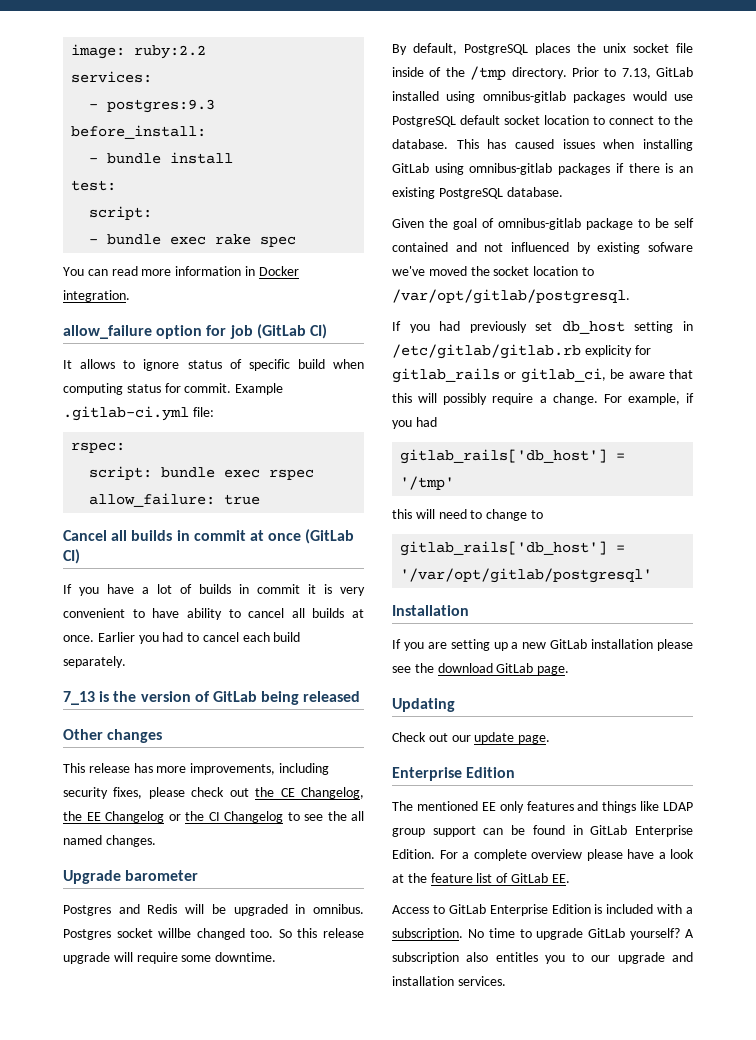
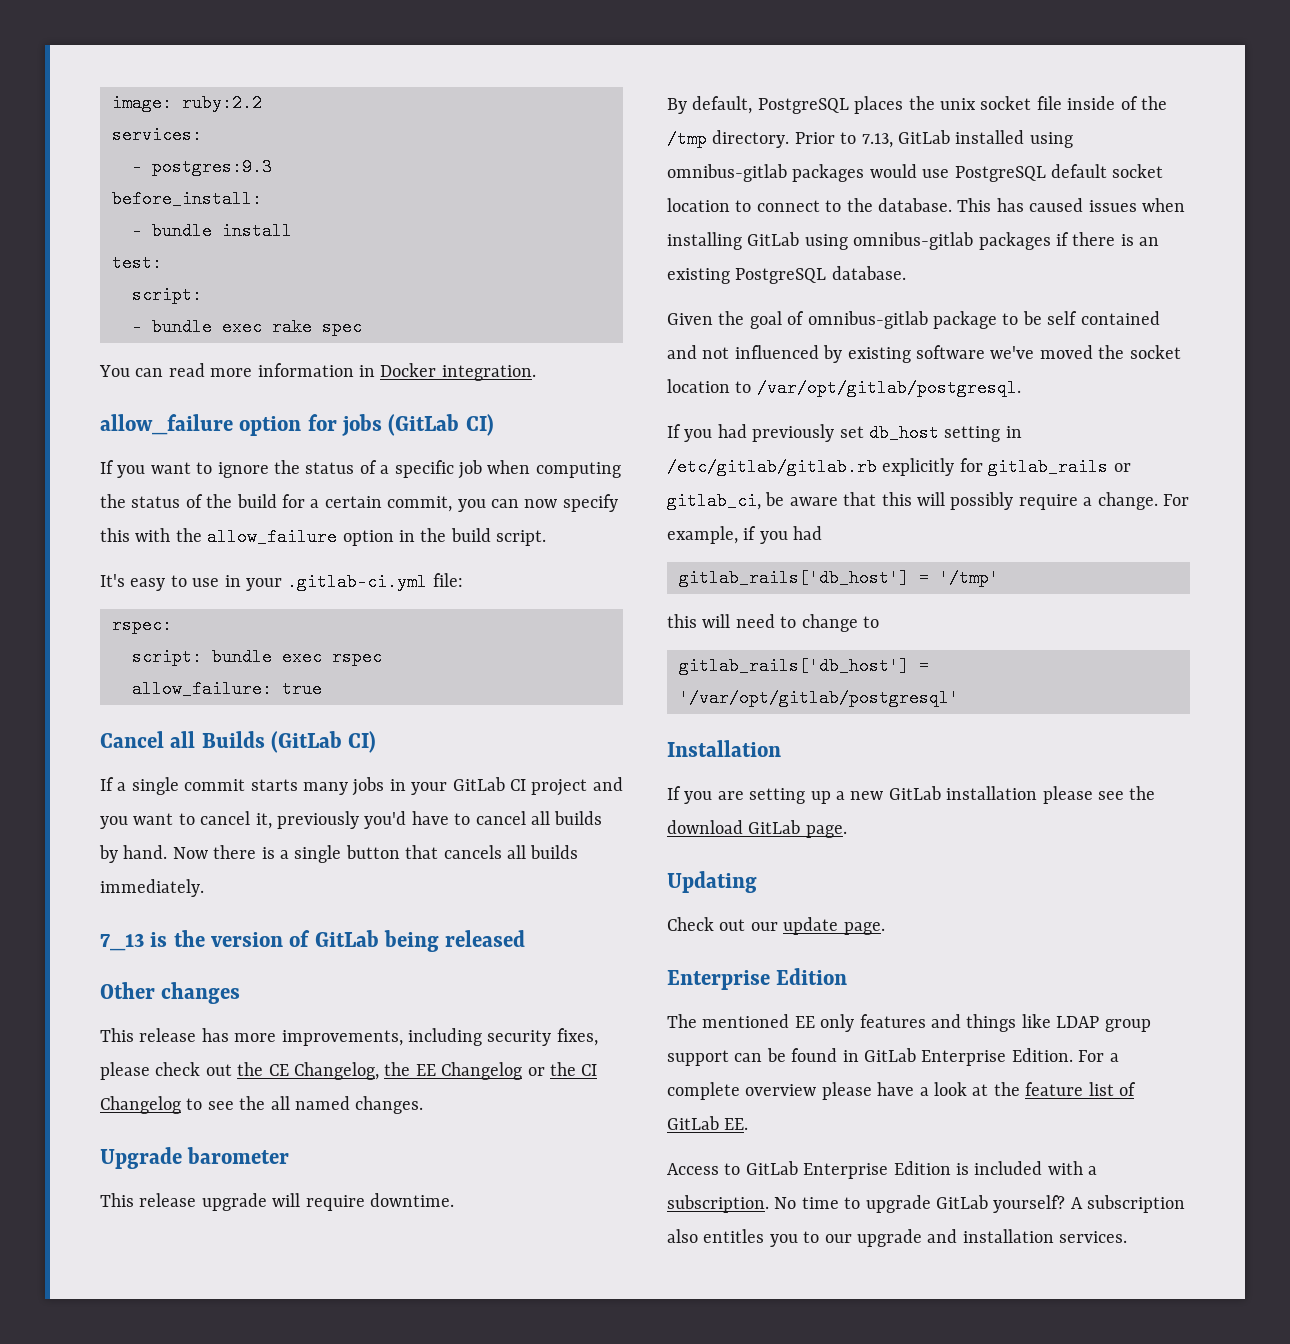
[229,324,327,339] [63,359,116,369] job (GitLab CI) // It allows -> [342,414,494,436] [100,460,191,478] jobs (GitLab CI) // If you want
[187,359,364,371] [63,383,284,395] status of specific build when computing status for commit. Example -> [274,460,621,479] [100,494,618,512] [100,528,547,546] [100,574,282,591] the status of a specific job when computing the status of the build for a certain commit, you can now specify this with the allow_failure option in the build script. // It's easy to use in your
[131,529,355,544] [63,549,80,564] [63,584,365,596] [63,608,364,620] [63,632,301,644] [63,656,126,668] builds in commit at once (GitLab CI) // If you have a lot of builds in commit it is very convenient to have ability to cancel all builds at once. Earlier you had to cancel each build separately. -> [201,731,377,753] [100,777,623,796] [100,811,603,829] [99,845,579,863] [100,879,204,897] Builds (GitLab CI) // If a single commit starts many jobs in your GitLab CI project and you want to cancel it, previously you'd have to cancel all builds by hand. Now there is a single button that cancels all builds immediately.
[63,904,364,916] [63,928,318,940] Postgres and Redis will be upgraded in omnibus. Postgres socket willbe changed too. So this -> [100,1193,134,1207] This
[181,955,212,962] some -> (365, 1203) none
[648,242,693,252] sofware -> [916,345,985,359] software
[584,345,632,357] explicity -> [882,458,955,476] explicitly

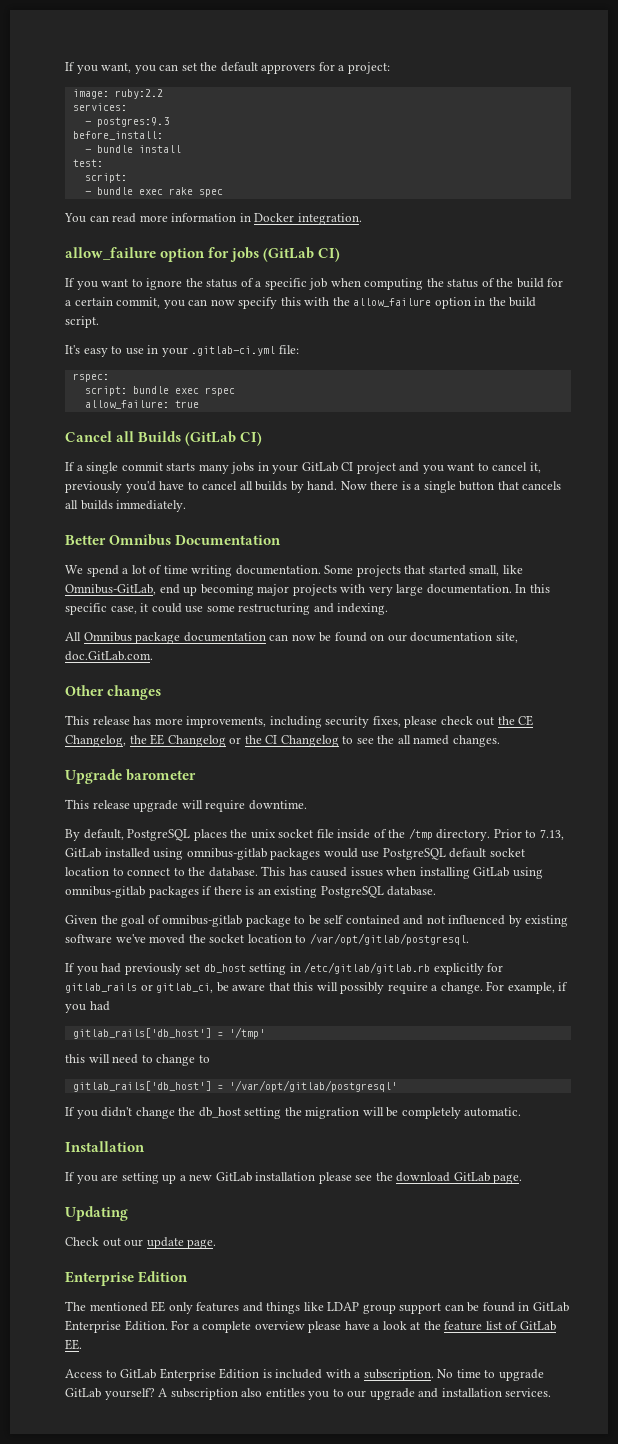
(112, 103) none -> [65,62,390,74] If you want, you can set the default approvers for a project: //
[100,930,526,952] 7_13 is the version of GitLab being released -> [65,534,282,546] [65,565,523,577] [65,584,550,596] [65,603,389,615] [65,632,518,644] [65,651,153,661] Better Omnibus Documentation // We spend a lot of time writing documentation. Some projects that started small, like Omnibus-GitLab, end up becoming major projects with very large documentation. In this specific case, it could use some restructuring and indexing. // All Omnibus package documentation can now be found on our documentation site, doc.GitLab.com.
(959, 698) none -> [65,1107,522,1119] // If you didn't change the db_host setting the migration will be completely automatic.

